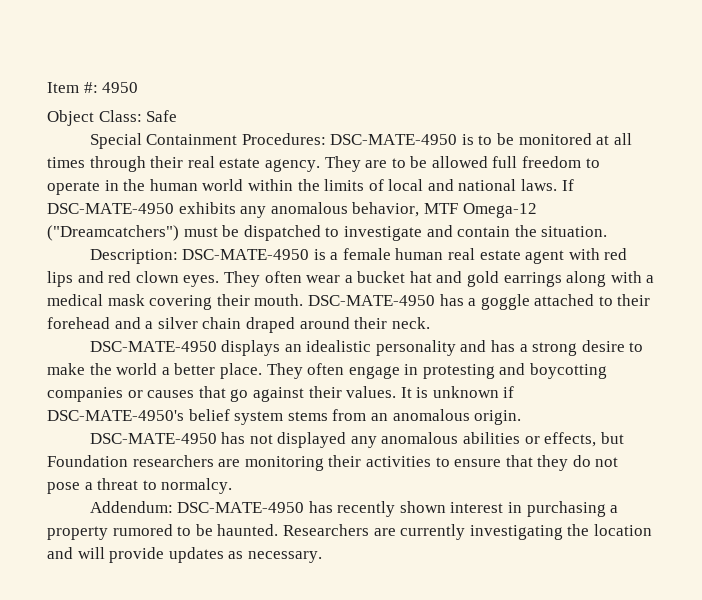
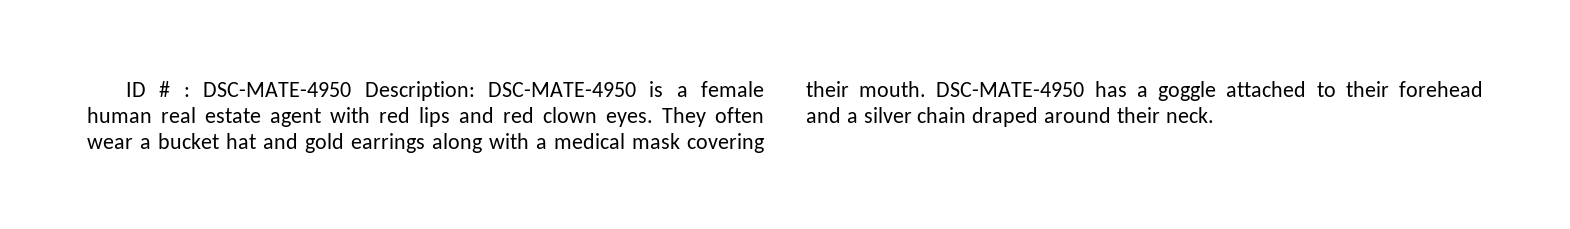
[47,82,139,93] [47,110,178,126] [89,133,632,149] [47,156,600,172] [47,179,574,195] [47,202,537,218] [47,225,608,241] Item #: 4950 // Object Class: Safe // Special Containment Procedures: DSC-MATE-4950 is to be monitored at all times through their real estate agency. They are to be allowed full freedom to operate in the human world within the limits of local and national laws. If DSC-MATE-4950 exhibits any anomalous behavior, MTF Omega-12 ("Dreamcatchers") must be dispatched to investigate and contain the situation. // -> [126,81,352,97] ID # : DSC-MATE-4950
[89,340,644,356] [47,363,608,379] [47,386,515,402] [47,409,522,425] [89,432,624,448] [47,455,619,471] [47,478,233,494] [89,501,619,517] [47,524,652,540] [47,547,322,563] // DSC-MATE-4950 displays an idealistic personality and has a strong desire to make the world a better place. They often engage in protesting and boycotting companies or causes that go against their values. It is unknown if DSC-MATE-4950's belief system stems from an anomalous origin. // DSC-MATE-4950 has not displayed any anomalous abilities or effects, but Foundation researchers are monitoring their activities to ensure that they do not pose a threat to normalcy. // Addendum: DSC-MATE-4950 has recently shown interest in purchasing a property rumored to be haunted. Researchers are currently investigating the location and will provide updates as necessary. -> (1214, 115) none

